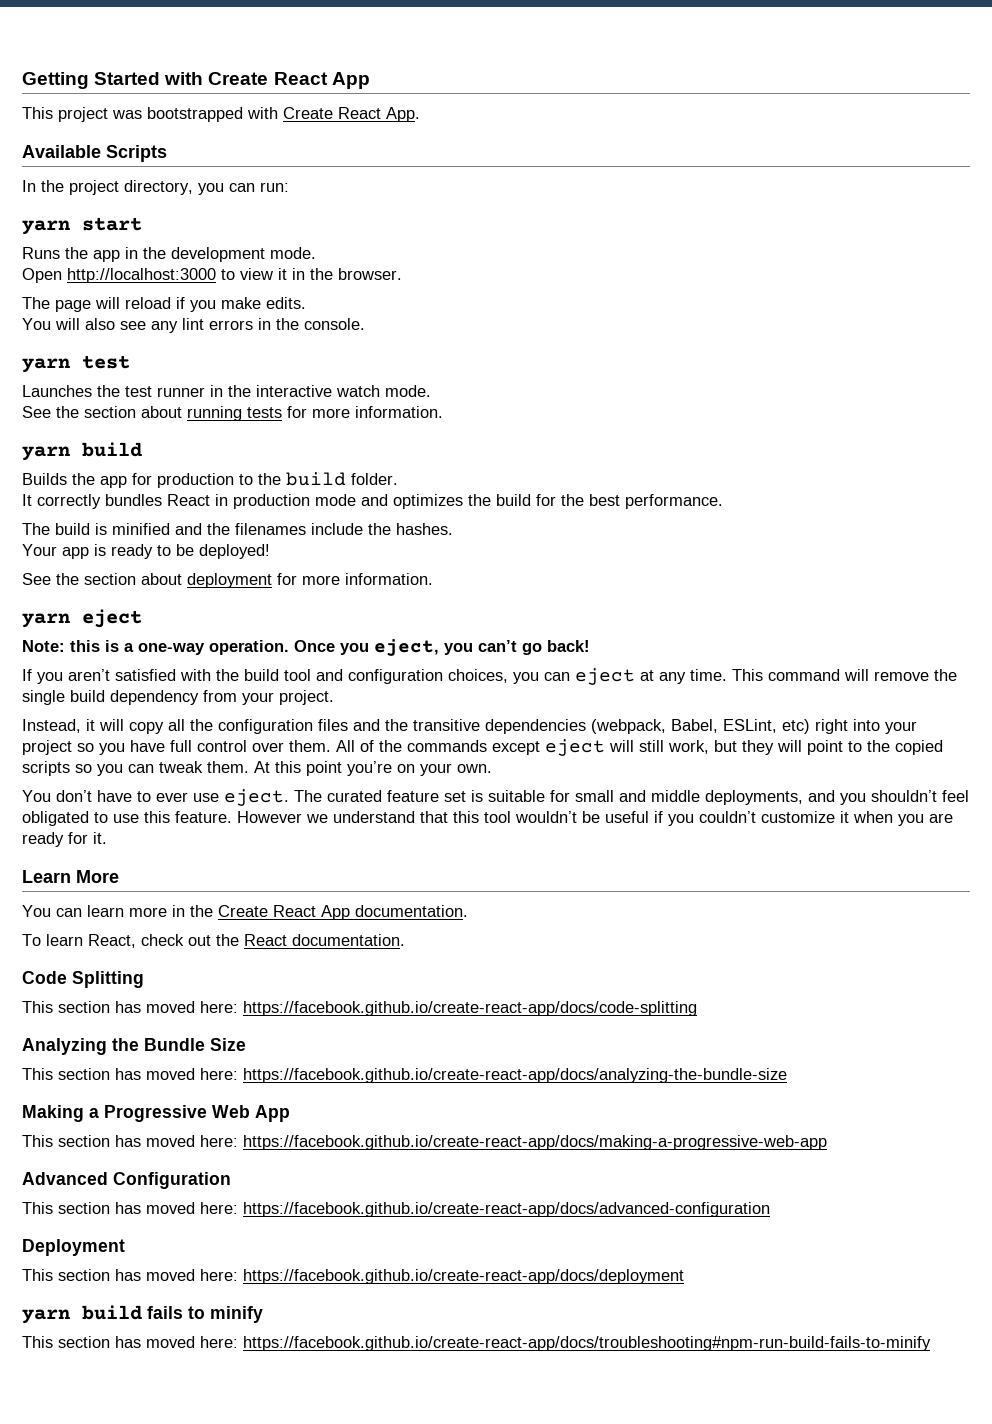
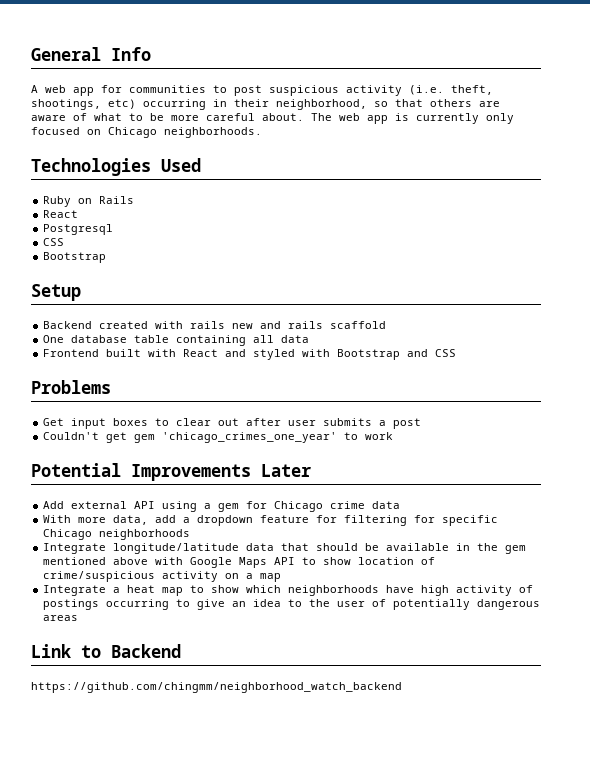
[22,72,370,89] [22,107,420,122] [22,145,167,162] [22,180,289,195] [22,217,142,235] [22,247,316,262] [22,268,402,283] [22,297,306,312] [22,318,365,333] [22,355,130,373] [22,385,431,397] [22,406,443,421] [22,442,142,461] [22,472,398,488] [22,494,723,509] [22,523,453,535] [22,544,270,559] [22,573,433,588] [22,609,142,628] [22,639,590,656] [22,668,957,685] [22,690,334,705] [22,719,917,734] [22,739,943,756] [22,761,492,776] [22,789,969,806] [22,811,953,826] [22,832,107,847] [22,870,119,883] [22,905,468,920] [22,934,405,948] [22,971,144,988] [22,1001,697,1016] [22,1038,246,1055] [22,1068,787,1083] [22,1105,290,1122] [22,1135,827,1150] [22,1172,231,1189] [22,1202,770,1217] [22,1239,125,1256] [22,1269,684,1284] [22,1305,263,1324] [22,1336,931,1351] Getting Started with Create React App // This project was bootstrapped with Create React App. // Available Scripts // In the project directory, you can run: // yarn start // Runs the app in the development mode. // Open http://localhost:3000 to view it in the browser. // The page will reload if you make edits. // You will also see any lint errors in the console. // yarn test // Launches the test runner in the interactive watch mode. // See the section about running tests for more information. // yarn build // Builds the app for production to the build folder. // It correctly bundles React in production mode and optimizes the build for the best performance. // The build is minified and the filenames include the hashes. // Your app is ready to be deployed! // See the section about deployment for more information. // yarn eject // Note: this is a one-way operation. Once you eject, you can’t go back! // If you aren’t satisfied with the build tool and configuration choices, you can eject at any time. This command will remove the single build dependency from your project. // Instead, it will copy all the configuration files and the transitive dependencies (webpack, Babel, ESLint, etc) right into your project so you have full control over them. All of the commands except eject will still work, but they will point to the copied scripts so you can tweak them. At this point you’re on your own. // You don’t have to ever use eject. The curated feature set is suitable for small and middle deployments, and you shouldn’t feel obligated to use this feature. However we understand that this tool wouldn’t be useful if you couldn’t customize it when you are ready for it. // Learn More // You can learn more in the Create React App documentation. // To learn React, check out the React documentation. // Code Splitting // This section has moved here: https://facebook.github.io/create-react-app/docs/code-splitting // Analyzing the Bundle Size // This section has moved here: https://facebook.github.io/create-react-app/docs/analyzing-the-bundle-size // Making a Progressive Web App // This section has moved here: https://facebook.github.io/create-react-app/docs/making-a-progressive-web-app // Advanced Configuration // This section has moved here: https://facebook.github.io/create-react-app/docs/advanced-configuration // Deployment // This section has moved here: https://facebook.github.io/create-react-app/docs/deployment // yarn build fails to minify // This section has moved here: https://facebook.github.io/create-react-app/docs/troubleshooting#npm-run-build-fails-to-minify -> [31,47,151,61] [31,85,493,96] [31,99,500,110] [31,113,514,124] [31,127,262,138] [31,158,201,176] [43,196,135,207] [43,210,79,218] [43,224,114,235] [43,238,65,246] [43,252,107,263] [31,284,81,301] [43,321,387,329] [43,335,310,346] [43,349,457,360] [31,380,111,394] [43,418,422,429] [43,432,394,443] [31,463,311,481] [43,501,401,512] [43,515,499,526] [43,529,191,540] [43,543,527,554] [43,557,436,568] [43,571,282,582] [43,585,534,596] [43,599,541,610] [43,615,79,621] [31,644,181,658] [31,682,402,693] General Info // A web app for communities to post suspicious activity (i.e. theft, shootings, etc) occurring in their neighborhood, so that others are aware of what to be more careful about. The web app is currently only focused on Chicago neighborhoods. // Technologies Used // Ruby on Rails // React // Postgresql // CSS // Bootstrap // Setup // Backend created with rails new and rails scaffold // One database table containing all data // Frontend built with React and styled with Bootstrap and CSS // Problems // Get input boxes to clear out after user submits a post // Couldn't get gem 'chicago_crimes_one_year' to work // Potential Improvements Later // Add external API using a gem for Chicago crime data // With more data, add a dropdown feature for filtering for specific Chicago neighborhoods // Integrate longitude/latitude data that should be available in the gem mentioned above with Google Maps API to show location of crime/suspicious activity on a map // Integrate a heat map to show which neighborhoods have high activity of postings occurring to give an idea to the user of potentially dangerous areas // Link to Backend // https://github.com/chingmm/neighborhood_watch_backend

